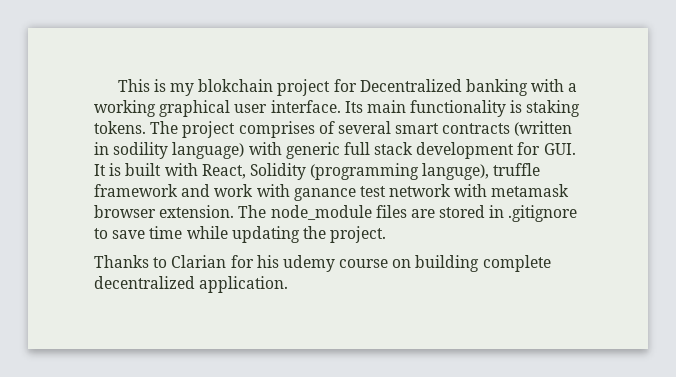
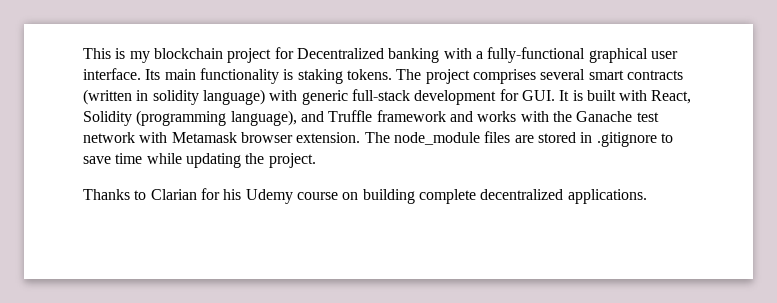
[198,79,274,92] blokchain -> [153,48,223,59] blockchain
[94,100,156,117] working -> [487,47,586,63] fully-functional
[318,121,335,134] of -> (536, 76) none
[113,142,169,159] sodility -> [152,90,199,105] solidity
[343,142,414,155] full stack -> [351,89,410,101] full-stack
[422,163,541,180] [94,184,356,201] languge), truffle framework and work with ganance -> [230,110,633,126] language), and Truffle framework and works with the Ganache
[491,184,570,197] metamask -> [171,132,237,143] Metamask
[282,255,335,272] udemy -> [245,189,293,204] Udemy
[199,276,289,293] application. -> [567,189,647,204] applications.

